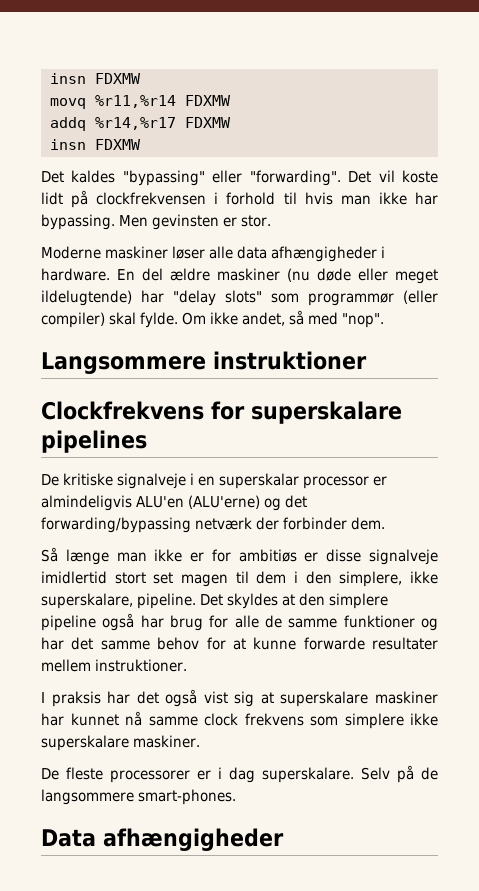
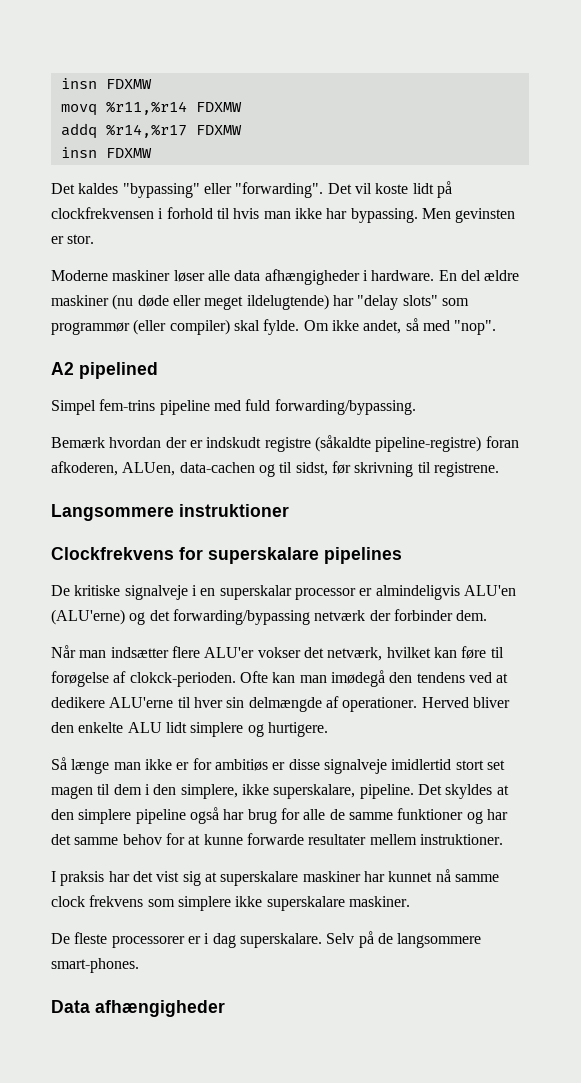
(384, 320) none -> [51,362,158,379] [51,399,416,415] [51,435,519,452] [51,461,499,477] // A2 pipelined // Simpel fem-trins pipeline med fuld forwarding/bypassing. // Bemærk hvordan der er indskudt registre (såkaldte pipeline-registre) foran afkoderen, ALUen, data-cachen og til sidst, før skrivning til registrene.
(385, 523) none -> [51,645,504,661] [51,670,509,687] [51,696,510,712] [51,722,328,737] // Når man indsætter flere ALU'er vokser det netværk, hvilket kan føre til forøgelse af clokck-perioden. Ofte kan man imødegå den tendens ved at dedikere ALU'erne til hver sin delmængde af operationer. Herved bliver den enkelte ALU lidt simplere og hurtigere.
[165,689,198,707] også -> (153, 876) none

